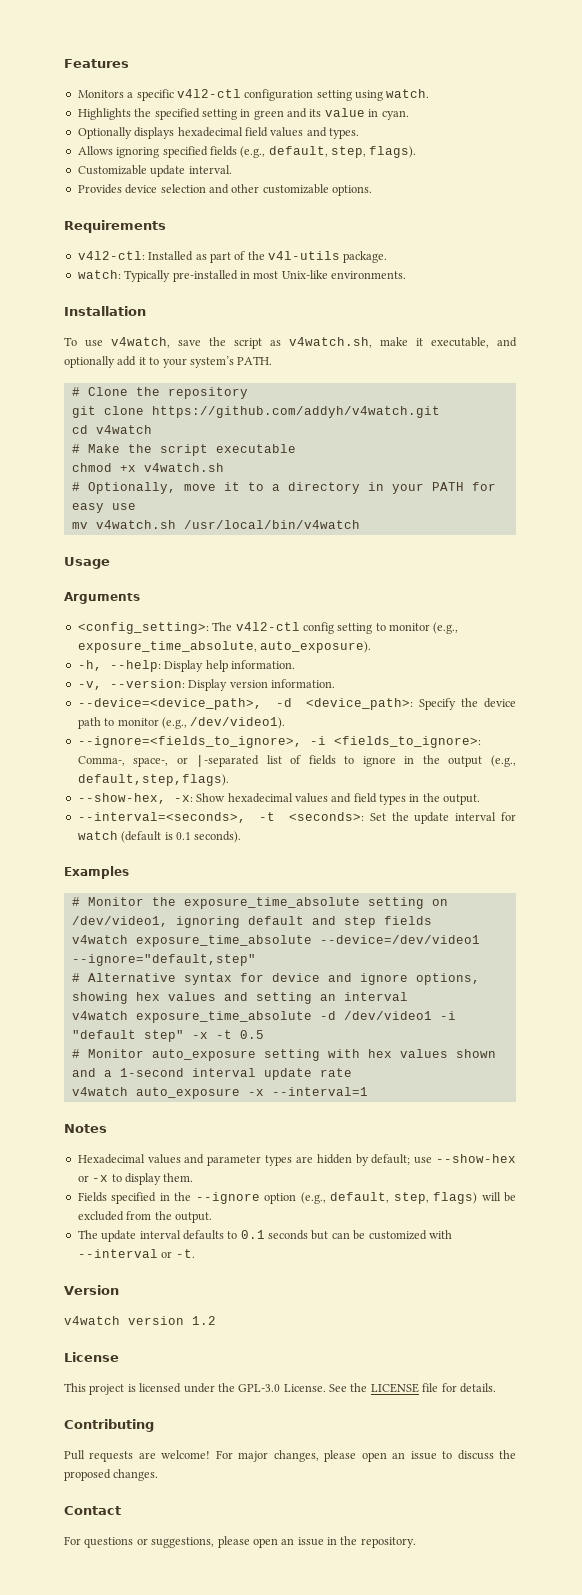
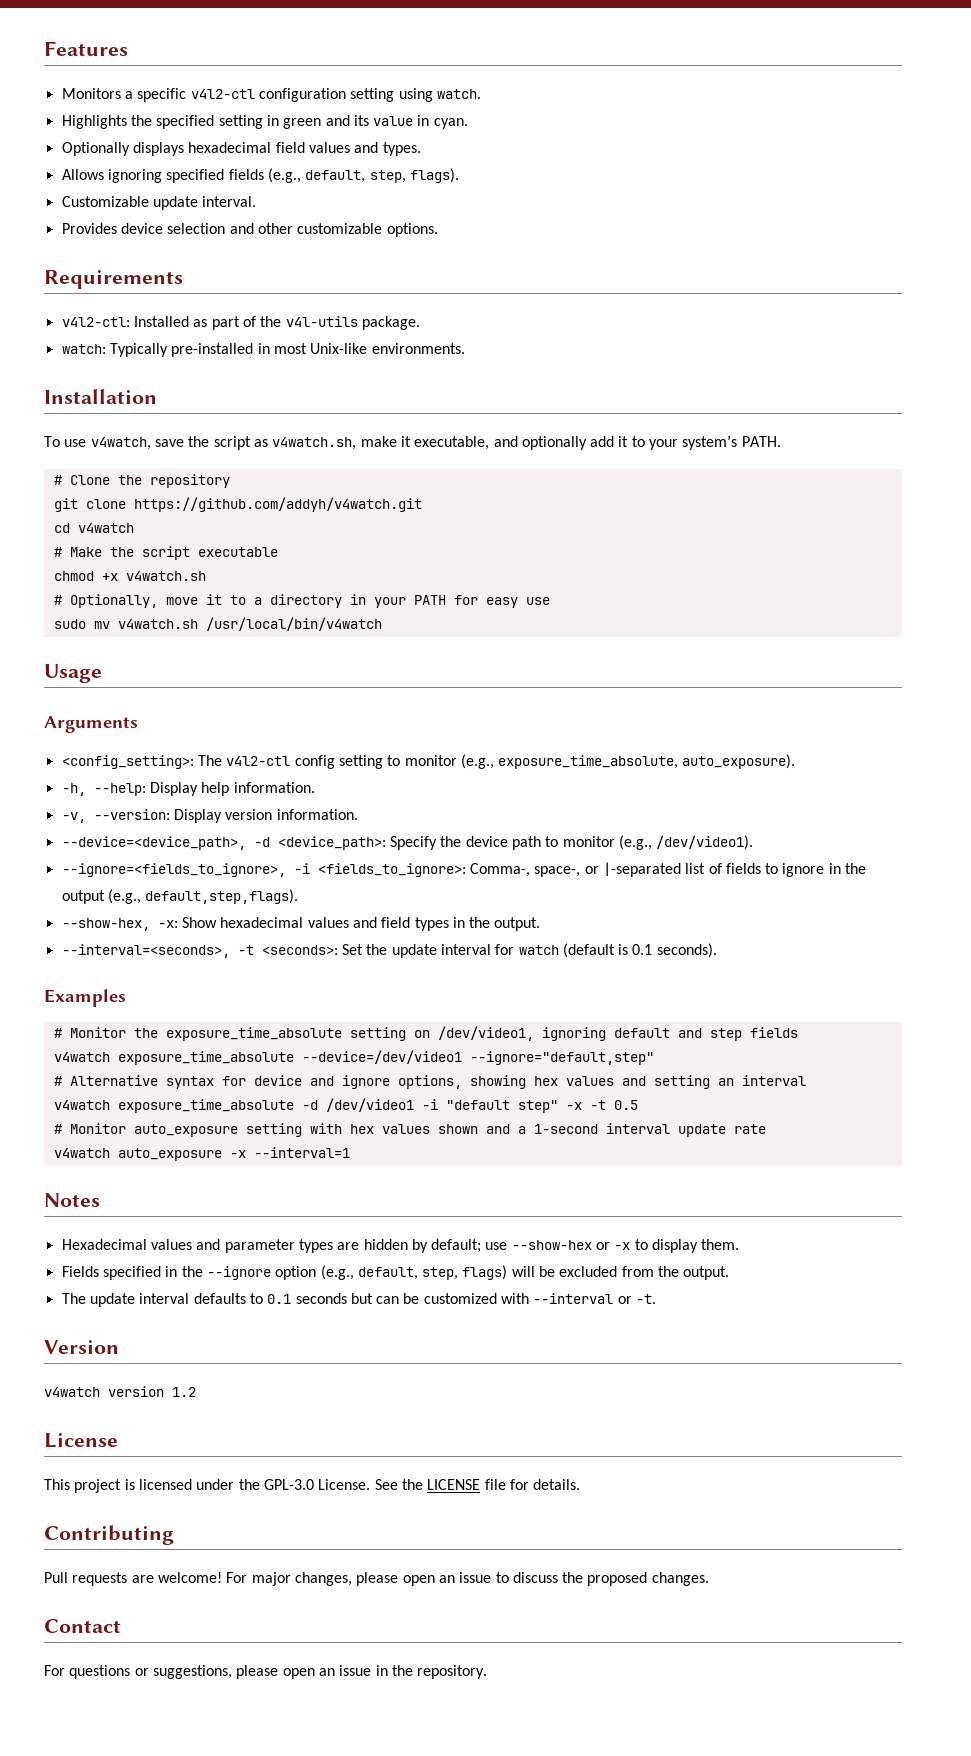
(136, 506) none -> [53,619,86,629] sudo

